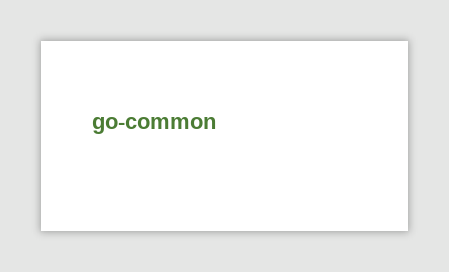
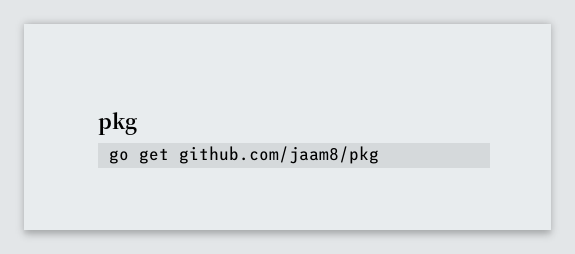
[92,117,216,134] go-common -> [98,112,137,135] [108,146,379,164] pkg // go get github.com/jaam8/pkg

